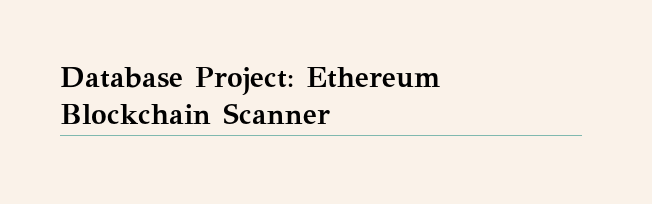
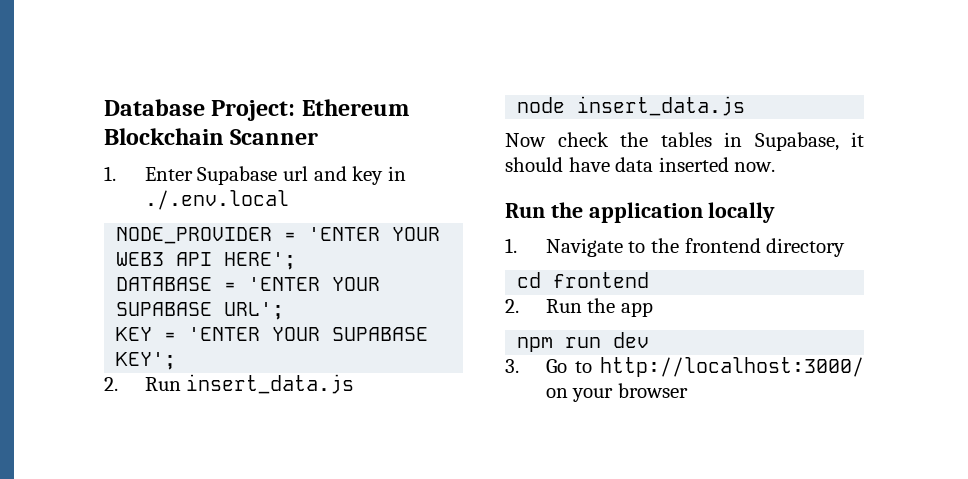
(330, 113) none -> [104,166,406,185] [144,190,289,210] [116,227,441,244] [116,252,297,270] [116,277,381,291] [116,302,285,320] [116,327,429,341] [116,352,177,370] [104,374,355,394] [517,96,746,116] [505,132,864,151] [505,157,776,172] [505,202,776,223] [505,238,846,257] [517,272,650,288] [505,298,653,317] [517,332,650,352] [505,357,864,377] [545,383,688,402] // 1. Enter Supabase url and key in ./.env.local // NODE_PROVIDER = 'ENTER YOUR WEB3 API HERE'; // DATABASE = 'ENTER YOUR SUPABASE URL'; // KEY = 'ENTER YOUR SUPABASE KEY'; // 2. Run insert_data.js // node insert_data.js // Now check the tables in Supabase, it should have data inserted now. // Run the application locally // 1. Navigate to the frontend directory // cd frontend // 2. Run the app // npm run dev // 3. Go to http://localhost:3000/ on your browser

